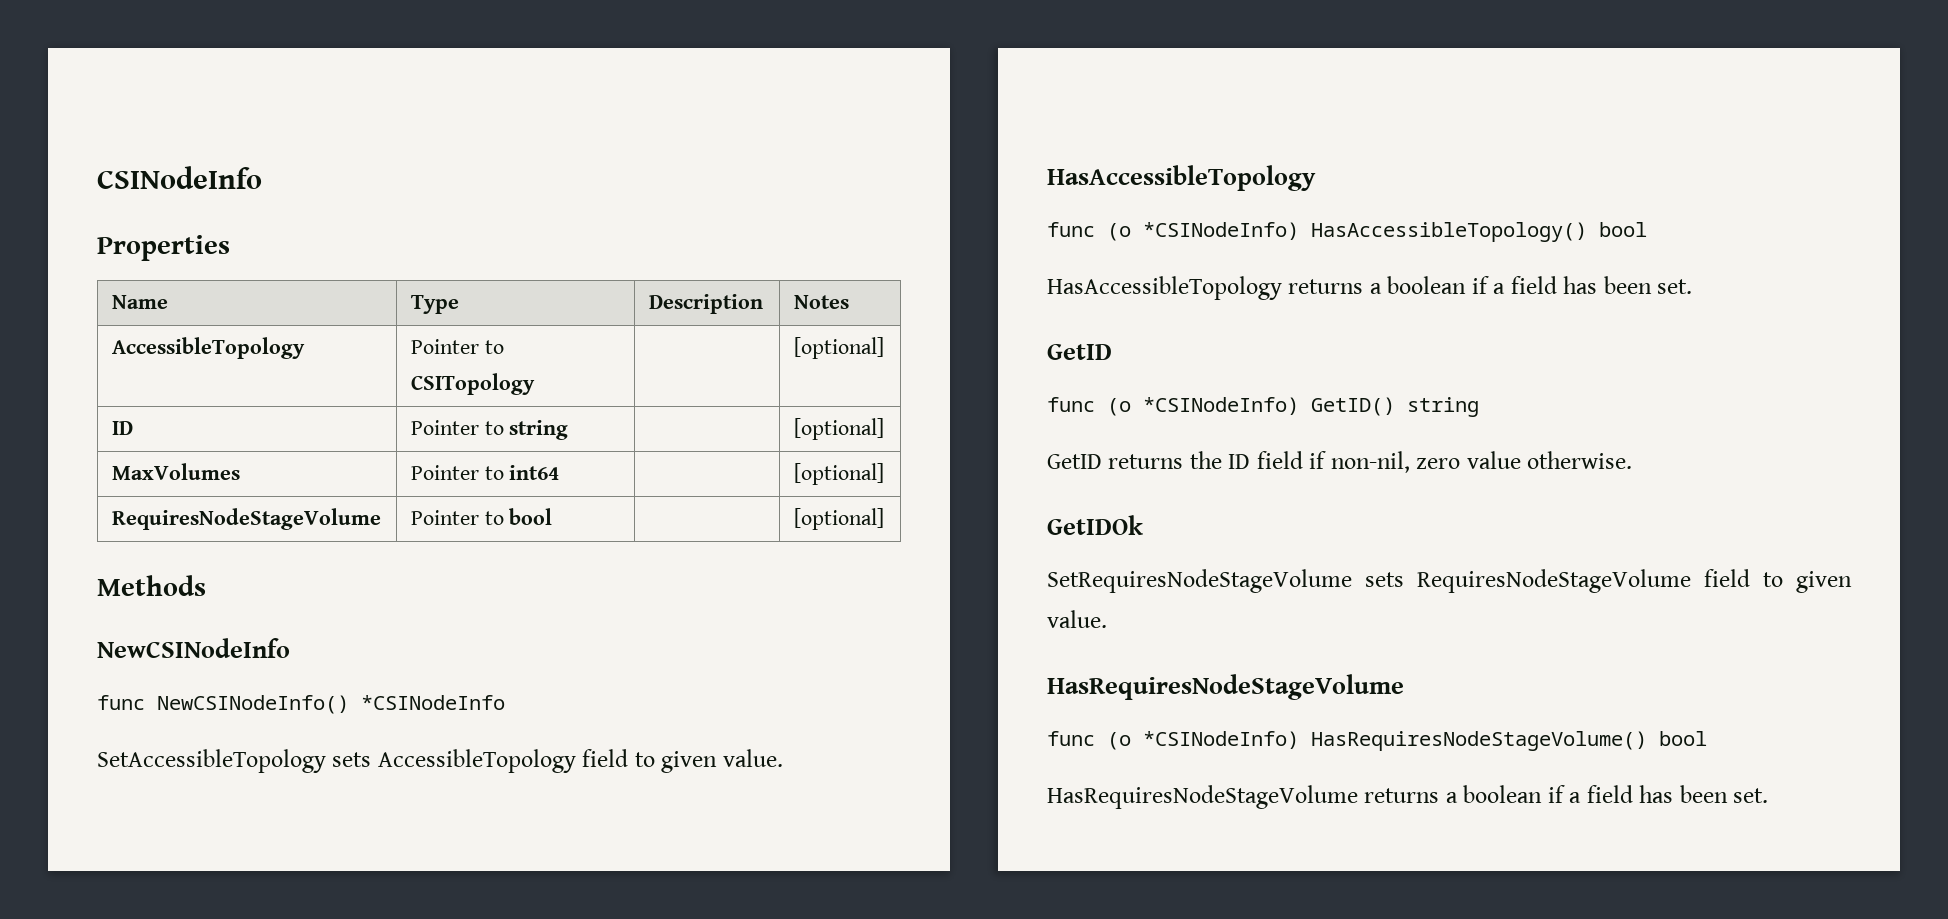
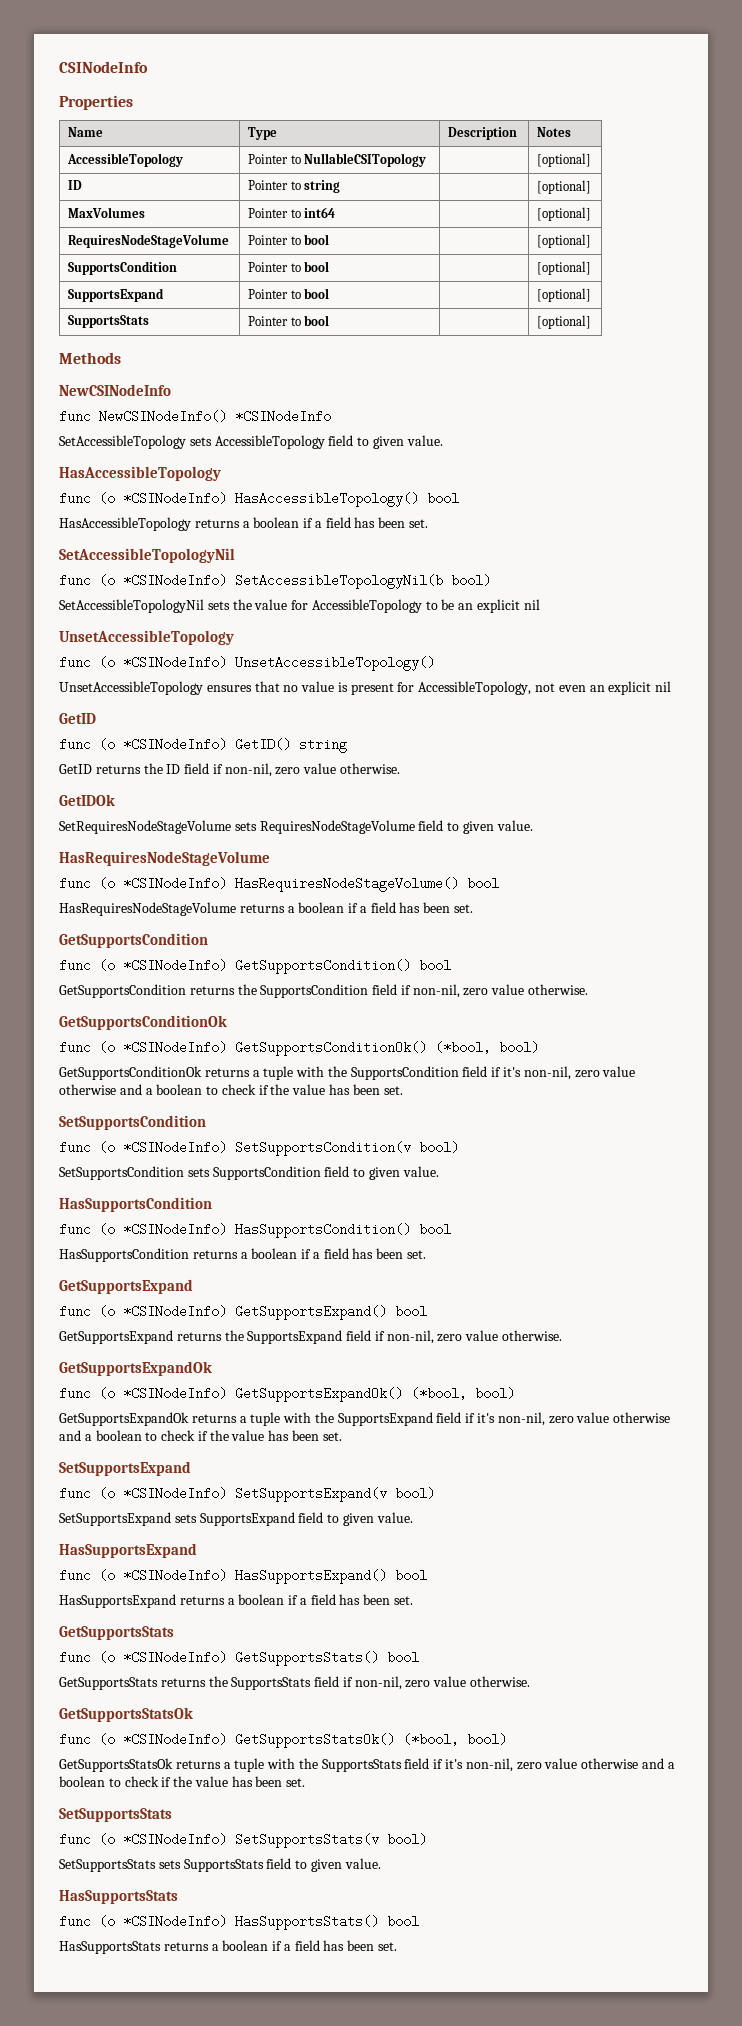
[410,373,535,395] CSITopology -> [304,153,427,167] NullableCSITopology
(884, 519) none -> [68,261,178,275] [248,261,330,272] [537,261,592,275] [68,288,165,302] [248,288,330,299] [537,288,592,302] [68,315,150,328] [248,315,330,326] [537,315,592,329] // SupportsCondition | Pointer to bool | | [optional] // SupportsExpand | Pointer to bool | | [optional] // SupportsStats | Pointer to bool | | [optional]
(1693, 286) none -> [59,548,235,563] [59,574,491,589] [59,599,540,613] [59,630,234,645] [59,656,435,671] [59,681,672,695] // SetAccessibleTopologyNil // func (o *CSINodeInfo) SetAccessibleTopologyNil(b bool) // SetAccessibleTopologyNil sets the value for AccessibleTopology to be an explicit nil // UnsetAccessibleTopology // func (o *CSINodeInfo) UnsetAccessibleTopology() // UnsetAccessibleTopology ensures that no value is present for AccessibleTopology, not even an explicit nil
(1769, 795) none -> [59,933,208,948] [59,959,451,974] [59,984,589,998] [59,1015,227,1030] [59,1041,539,1056] [59,1066,636,1080] [59,1084,403,1095] [59,1115,206,1130] [59,1141,459,1156] [59,1166,439,1180] [59,1197,212,1212] [59,1223,451,1238] [59,1248,427,1262] [59,1279,193,1294] [59,1305,427,1320] [59,1330,563,1344] [59,1361,212,1376] [59,1387,515,1402] [59,1412,671,1426] [59,1430,342,1441] [59,1461,191,1476] [59,1487,435,1502] [59,1512,413,1526] [59,1543,197,1558] [59,1569,427,1584] [59,1594,414,1608] [59,1626,174,1640] [59,1651,419,1666] [59,1676,531,1690] [59,1707,193,1722] [59,1733,507,1748] [59,1758,675,1772] [59,1776,306,1787] [59,1808,172,1822] [59,1833,427,1848] [59,1858,381,1872] [59,1890,178,1904] [59,1915,419,1930] [59,1940,398,1954] // GetSupportsCondition // func (o *CSINodeInfo) GetSupportsCondition() bool // GetSupportsCondition returns the SupportsCondition field if non-nil, zero value otherwise. // GetSupportsConditionOk // func (o *CSINodeInfo) GetSupportsConditionOk() (*bool, bool) // GetSupportsConditionOk returns a tuple with the SupportsCondition field if it's non-nil, zero value otherwise and a boolean to check if the value has been set. // SetSupportsCondition // func (o *CSINodeInfo) SetSupportsCondition(v bool) // SetSupportsCondition sets SupportsCondition field to given value. // HasSupportsCondition // func (o *CSINodeInfo) HasSupportsCondition() bool // HasSupportsCondition returns a boolean if a field has been set. // GetSupportsExpand // func (o *CSINodeInfo) GetSupportsExpand() bool // GetSupportsExpand returns the SupportsExpand field if non-nil, zero value otherwise. // GetSupportsExpandOk // func (o *CSINodeInfo) GetSupportsExpandOk() (*bool, bool) // GetSupportsExpandOk returns a tuple with the SupportsExpand field if it's non-nil, zero value otherwise and a boolean to check if the value has been set. // SetSupportsExpand // func (o *CSINodeInfo) SetSupportsExpand(v bool) // SetSupportsExpand sets SupportsExpand field to given value. // HasSupportsExpand // func (o *CSINodeInfo) HasSupportsExpand() bool // HasSupportsExpand returns a boolean if a field has been set. // GetSupportsStats // func (o *CSINodeInfo) GetSupportsStats() bool // GetSupportsStats returns the SupportsStats field if non-nil, zero value otherwise. // GetSupportsStatsOk // func (o *CSINodeInfo) GetSupportsStatsOk() (*bool, bool) // GetSupportsStatsOk returns a tuple with the SupportsStats field if it's non-nil, zero value otherwise and a boolean to check if the value has been set. // SetSupportsStats // func (o *CSINodeInfo) SetSupportsStats(v bool) // SetSupportsStats sets SupportsStats field to given value. // HasSupportsStats // func (o *CSINodeInfo) HasSupportsStats() bool // HasSupportsStats returns a boolean if a field has been set.

